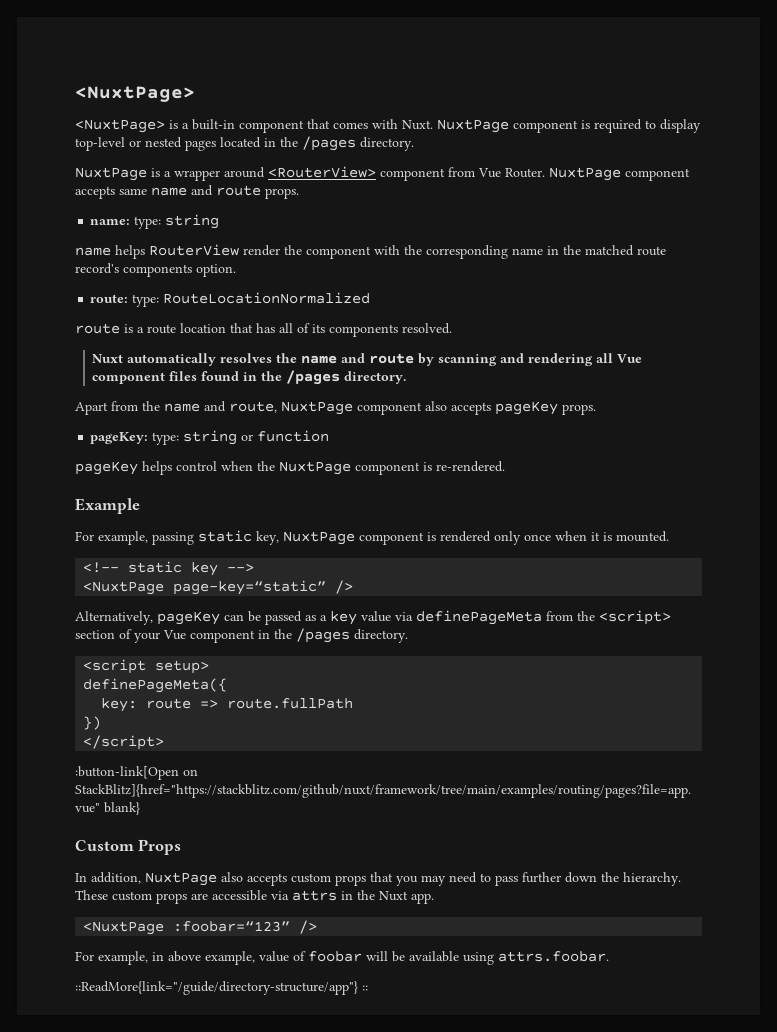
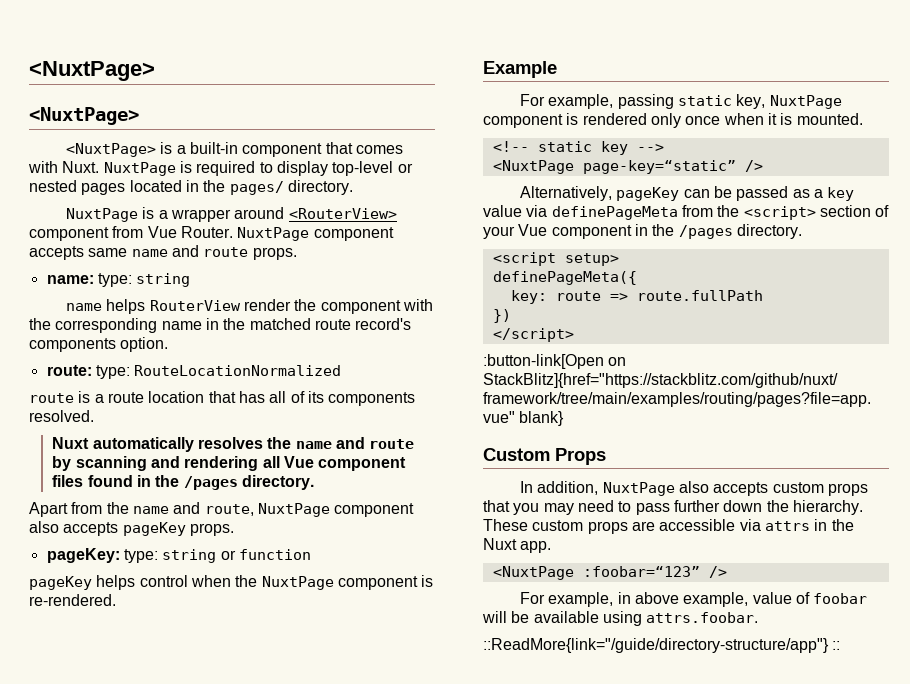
[75,86,195,102] [75,119,165,133] <NuxtPage> // <NuxtPage> -> [29,61,155,81] [29,107,139,125] [66,143,157,157] <NuxtPage> // <NuxtPage> // <NuxtPage>
[513,120,578,133] component -> (176, 169) none
[302,136,356,151] /pages -> [229,181,284,195] pages/

